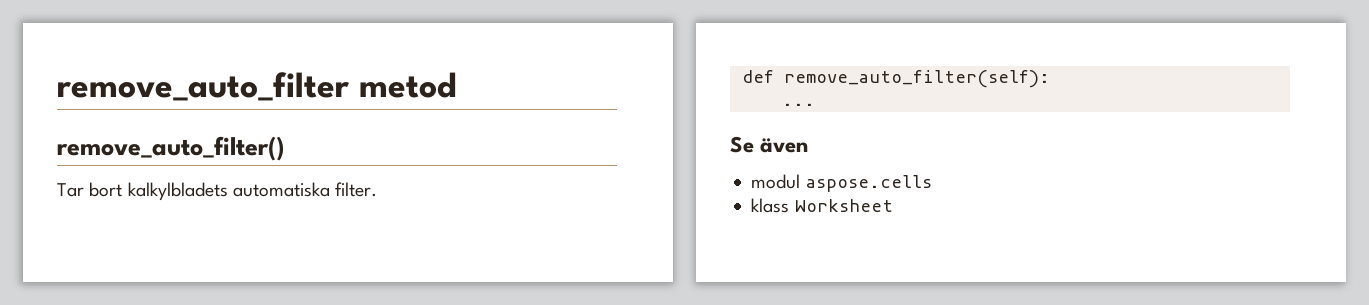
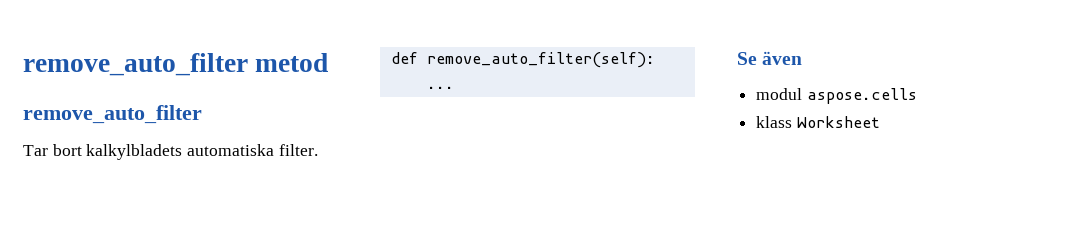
[57,136,284,161] remove_auto_filter() -> [23,105,202,124] remove_auto_filter

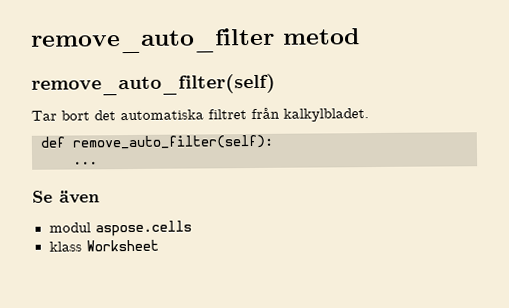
[23,105,202,124] remove_auto_filter -> [31,73,276,96] remove_auto_filter(self)
[86,144,318,160] kalkylbladets automatiska filter. -> [94,107,369,122] det automatiska filtret från kalkylbladet.

